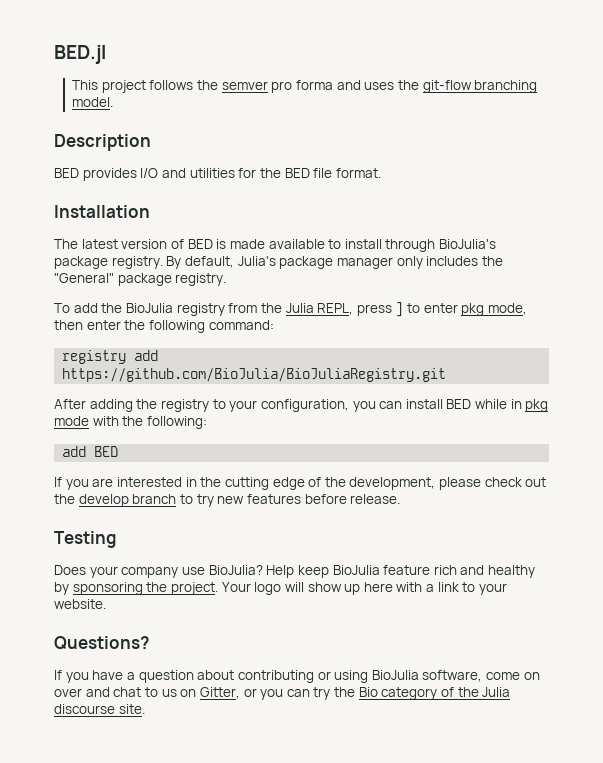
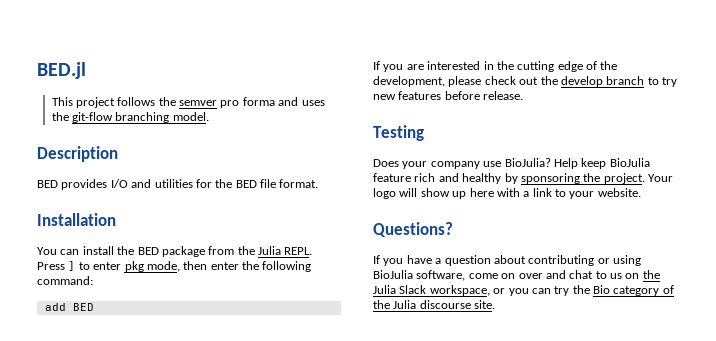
[54,239,497,252] [54,256,503,269] [54,273,227,286] [54,303,225,316] The latest version of BED is made available to install through BioJulia's package registry. By default, Julia's package manager only includes the "General" package registry. // To add the BioJulia registry -> [37,246,205,257] You can install the BED package
[317,303,392,316] REPL, press -> [284,247,313,255] [37,262,65,270] REPL. Press
[62,350,159,364] [62,368,447,382] [54,399,549,412] [54,416,207,429] // registry add https://github.com/BioJulia/BioJuliaRegistry.git // After adding the registry to your configuration, you can install BED while in pkg mode with the following: -> (93, 280) none
[199,687,240,699] Gitter, -> [642,270,660,279] [373,285,490,296] the Julia Slack workspace,

